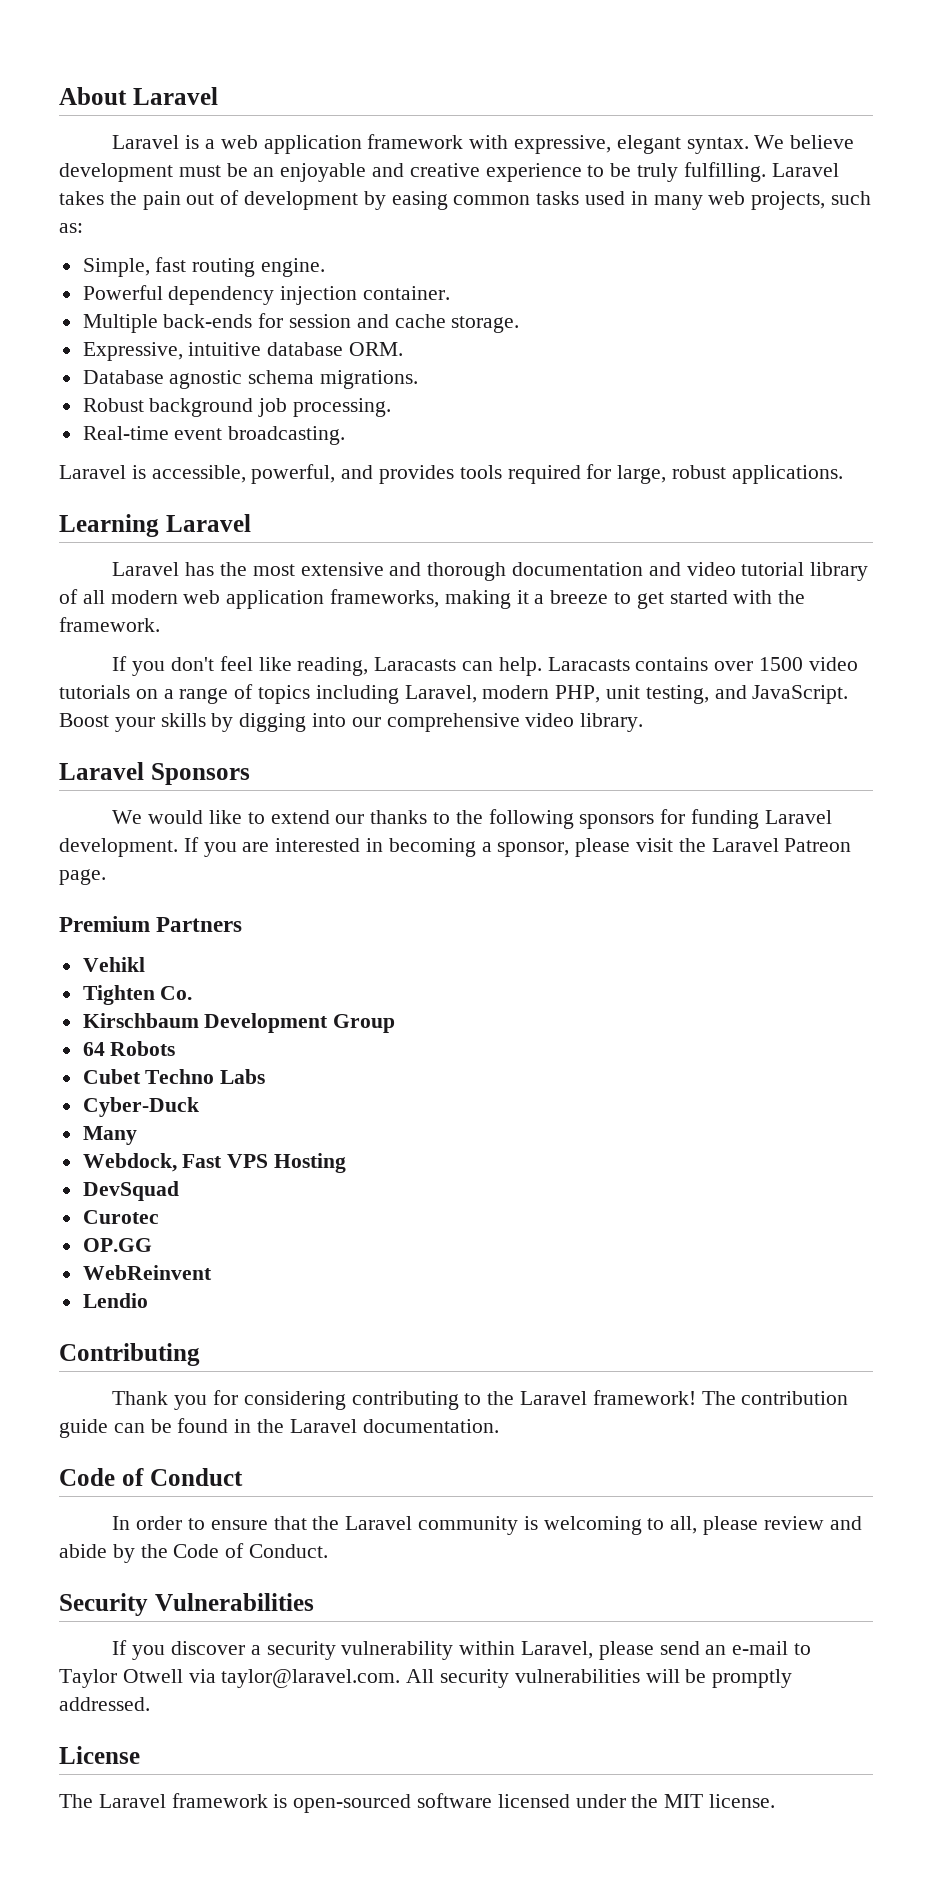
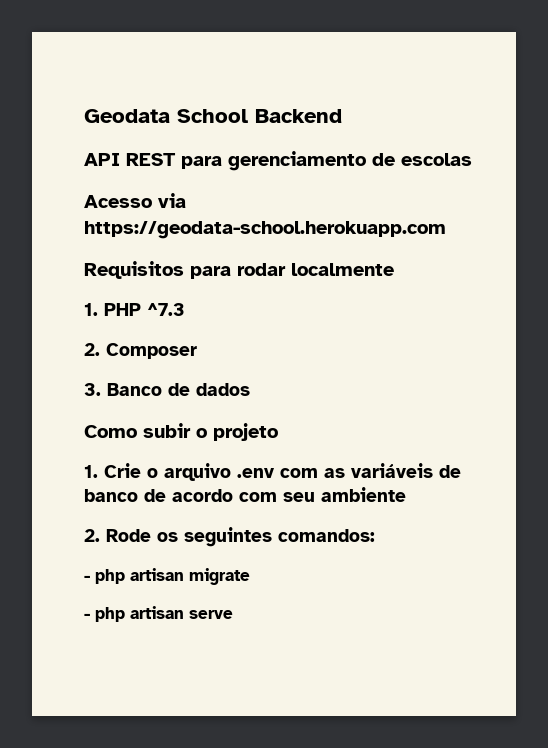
[59,87,218,105] [112,134,855,154] [59,162,839,182] [59,190,872,210] [59,223,83,233] [82,257,326,277] [82,285,451,305] [82,313,520,333] [82,342,404,361] [82,370,419,389] [82,398,392,417] [82,426,346,445] [59,464,843,484] [59,514,251,537] [112,562,869,581] [59,589,806,609] [59,617,160,632] [112,656,858,676] [59,684,849,704] [59,713,644,732] [59,762,250,785] [112,809,832,829] [59,837,852,857] [59,869,106,885] [59,916,243,932] [82,957,145,972] [82,985,193,1005] [82,1013,396,1033] [82,1041,176,1056] [82,1069,266,1084] [82,1097,199,1117] [82,1126,137,1145] [82,1153,347,1173] [82,1181,179,1201] [82,1210,159,1224] [82,1238,152,1252] [82,1265,212,1280] [82,1293,148,1308] [59,1343,200,1366] [112,1390,849,1410] [59,1418,499,1438] [59,1468,243,1486] [112,1516,862,1535] [59,1543,329,1563] [59,1593,314,1616] [112,1640,812,1660] [59,1669,793,1688] [59,1697,150,1711] [59,1746,140,1764] [59,1793,776,1813] About Laravel // Laravel is a web application framework with expressive, elegant syntax. We believe development must be an enjoyable and creative experience to be truly fulfilling. Laravel takes the pain out of development by easing common tasks used in many web projects, such as: // Simple, fast routing engine. // Powerful dependency injection container. // Multiple back-ends for session and cache storage. // Expressive, intuitive database ORM. // Database agnostic schema migrations. // Robust background job processing. // Real-time event broadcasting. // Laravel is accessible, powerful, and provides tools required for large, robust applications. // Learning Laravel // Laravel has the most extensive and thorough documentation and video tutorial library of all modern web application frameworks, making it a breeze to get started with the framework. // If you don't feel like reading, Laracasts can help. Laracasts contains over 1500 video tutorials on a range of topics including Laravel, modern PHP, unit testing, and JavaScript. Boost your skills by digging into our comprehensive video library. // Laravel Sponsors // We would like to extend our thanks to the following sponsors for funding Laravel development. If you are interested in becoming a sponsor, please visit the Laravel Patreon page. // Premium Partners // Vehikl // Tighten Co. // Kirschbaum Development Group // 64 Robots // Cubet Techno Labs // Cyber-Duck // Many // Webdock, Fast VPS Hosting // DevSquad // Curotec // OP.GG // WebReinvent // Lendio // Contributing // Thank you for considering contributing to the Laravel framework! The contribution guide can be found in the Laravel documentation. // Code of Conduct // In order to ensure that the Laravel community is welcoming to all, please review and abide by the Code of Conduct. // Security Vulnerabilities // If you discover a security vulnerability within Laravel, please send an e-mail to Taylor Otwell via taylor@laravel.com. All security vulnerabilities will be promptly addressed. // License // The Laravel framework is open-sourced software licensed under the MIT license. -> [84,109,342,123] [84,151,472,171] [84,193,186,208] [84,221,446,239] [84,261,394,279] [84,303,185,316] [84,343,197,359] [84,383,250,396] [84,423,278,441] [84,463,461,481] [84,487,406,502] [84,527,375,547] [84,568,250,585] [84,606,233,622] Geodata School Backend // API REST para gerenciamento de escolas // Acesso via https://geodata-school.herokuapp.com // Requisitos para rodar localmente // 1. PHP ^7.3 // 2. Composer // 3. Banco de dados // Como subir o projeto // 1. Crie o arquivo .env com as variáveis de banco de acordo com seu ambiente // 2. Rode os seguintes comandos: // - php artisan migrate // - php artisan serve

